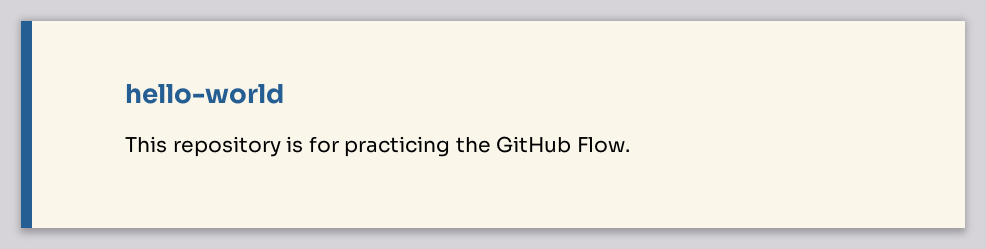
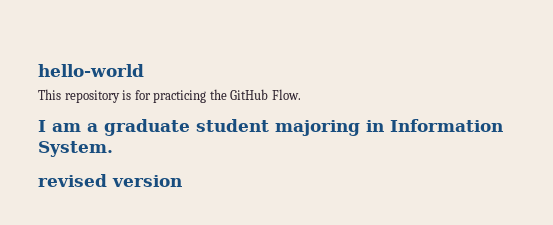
(630, 145) none -> [38,119,503,136] [38,141,113,157] [38,174,182,187] // I am a graduate student majoring in Information System. // revised version

